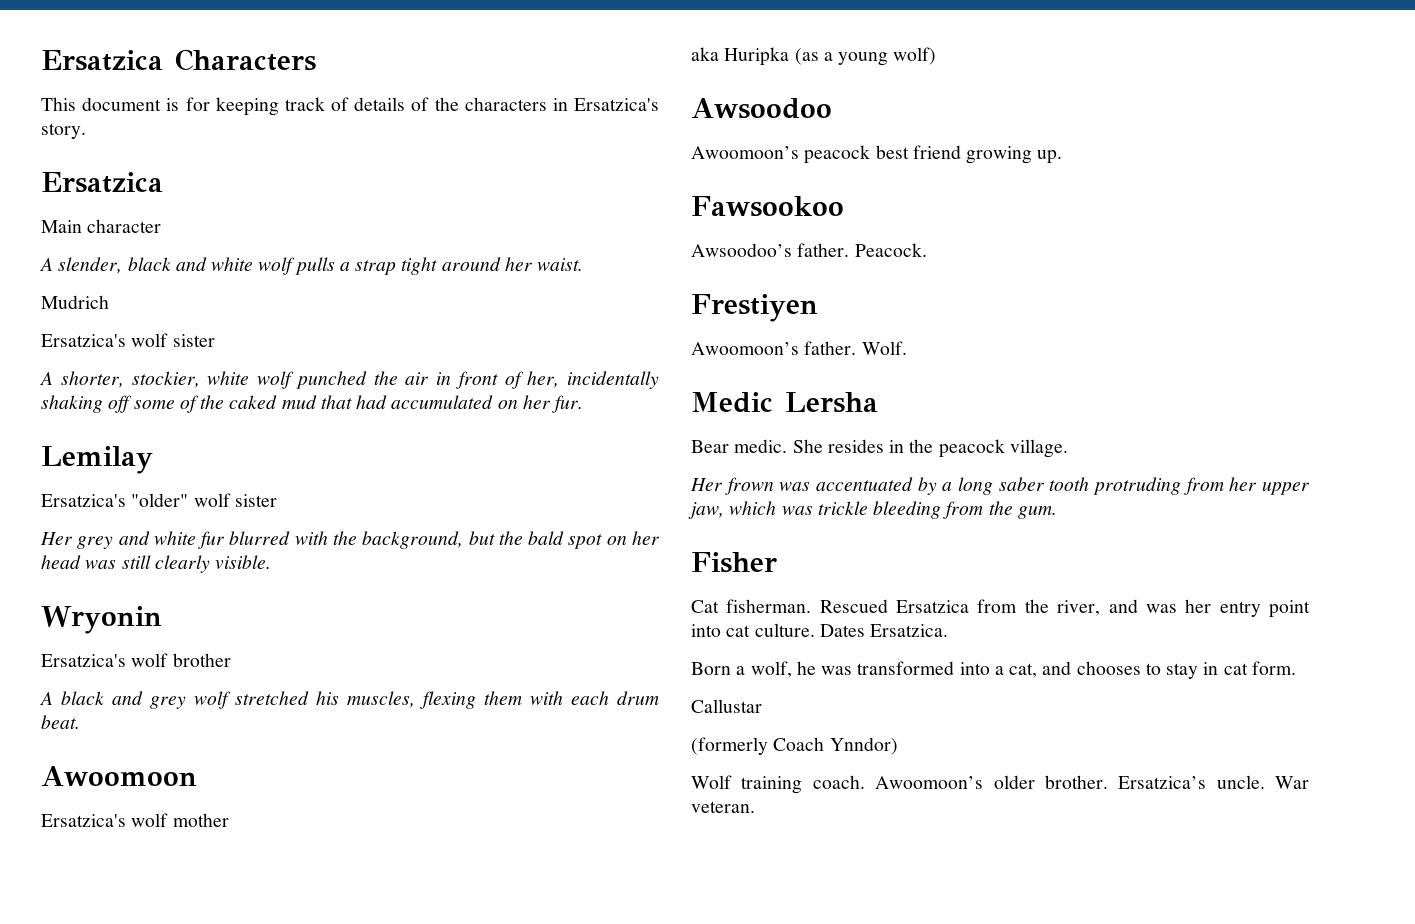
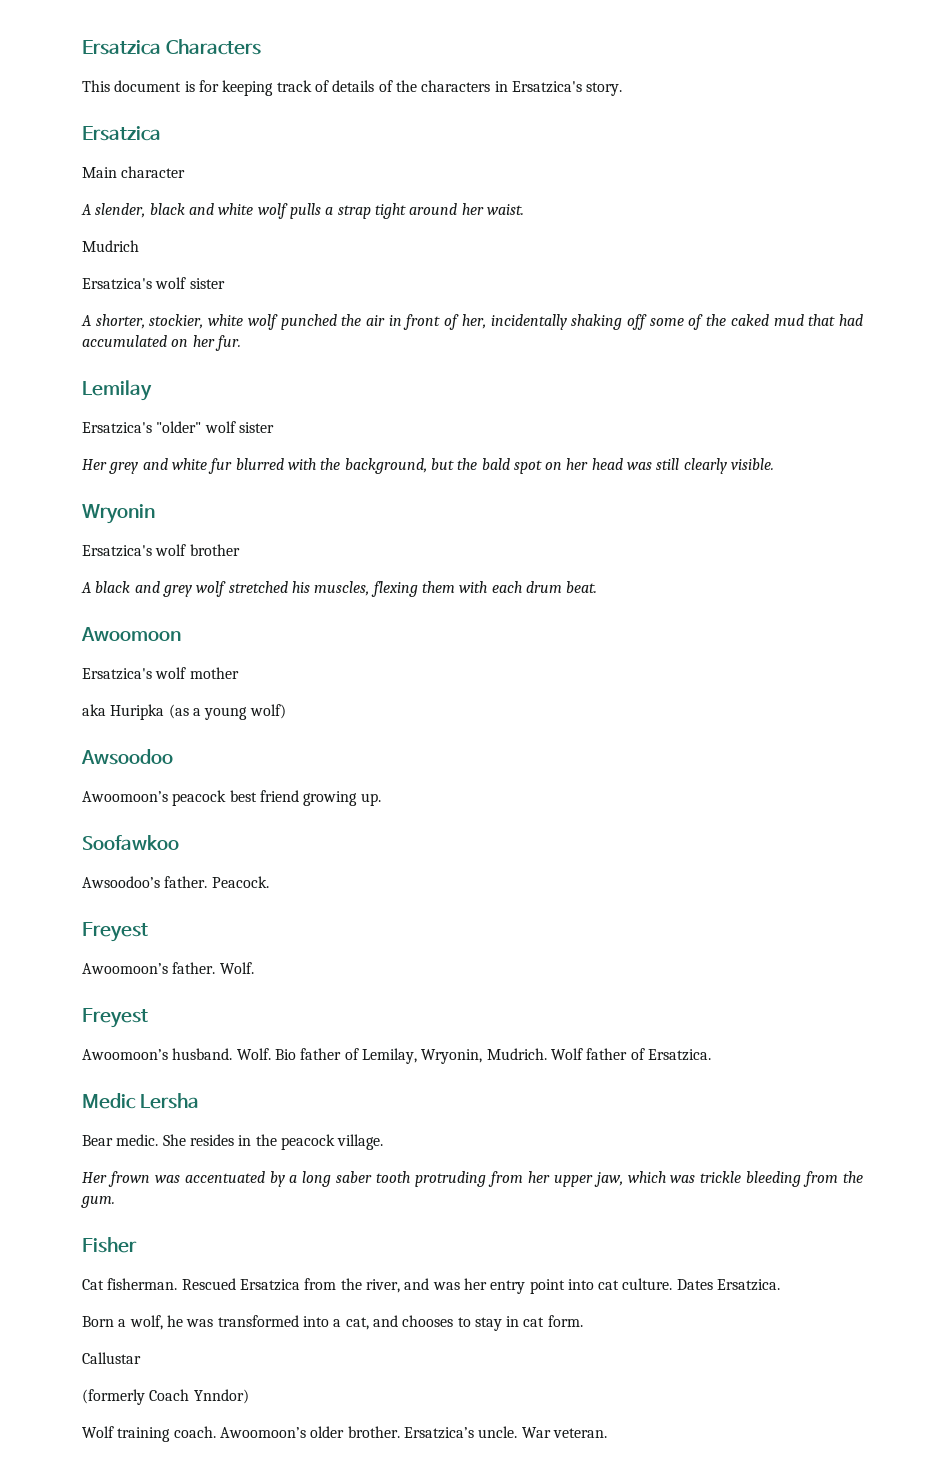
[691,196,844,217] Fawsookoo -> [82,835,179,850] Soofawkoo
[691,294,818,322] Frestiyen -> [82,922,148,942] Freyest
(907, 348) none -> [82,1008,148,1028] [82,1048,711,1064] // Freyest // Awoomoon’s husband. Wolf. Bio father of Lemilay, Wryonin, Mudrich. Wolf father of Ersatzica.

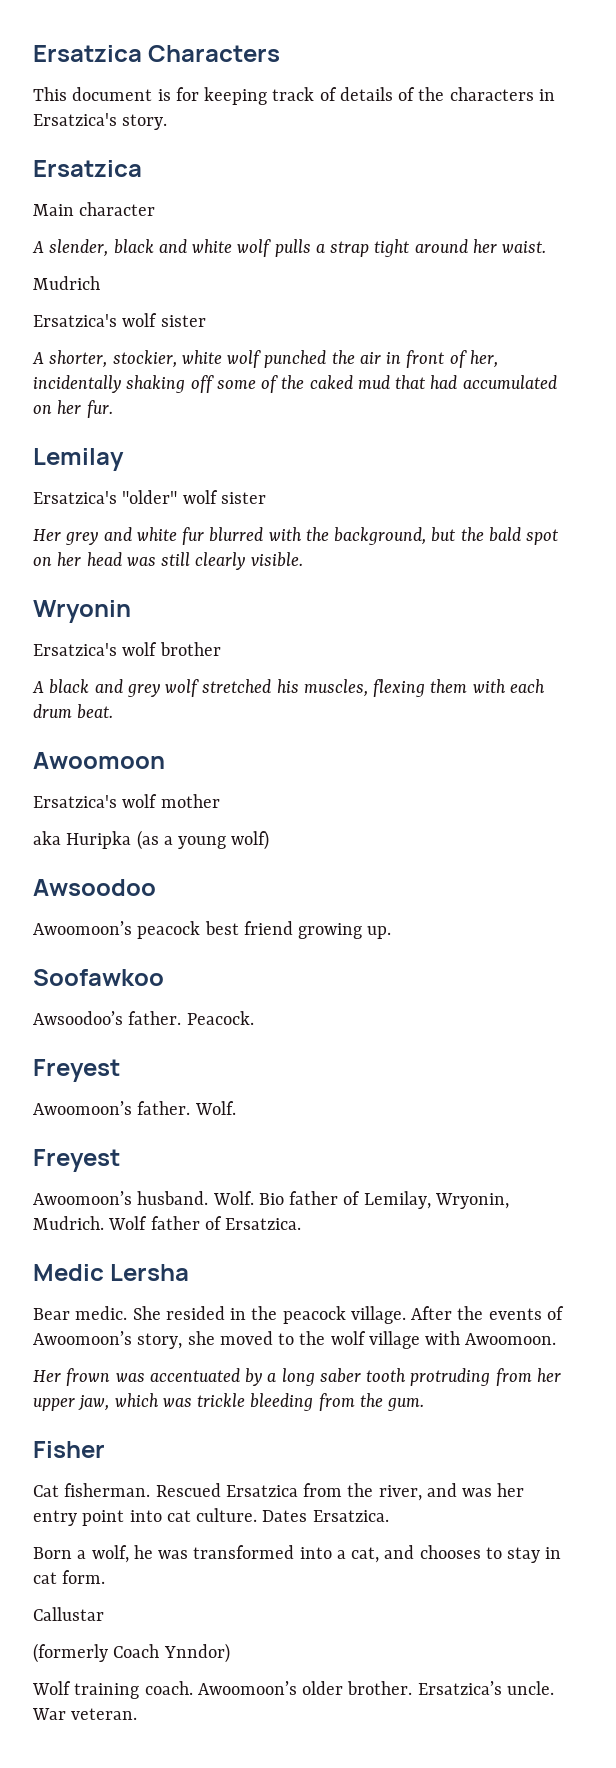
[189,1134,234,1146] resides -> [165,1306,225,1320] resided
(384, 1142) none -> [411,1306,564,1320] [33,1331,557,1349] After the events of Awoomoon’s story, she moved to the wolf village with Awoomoon.

